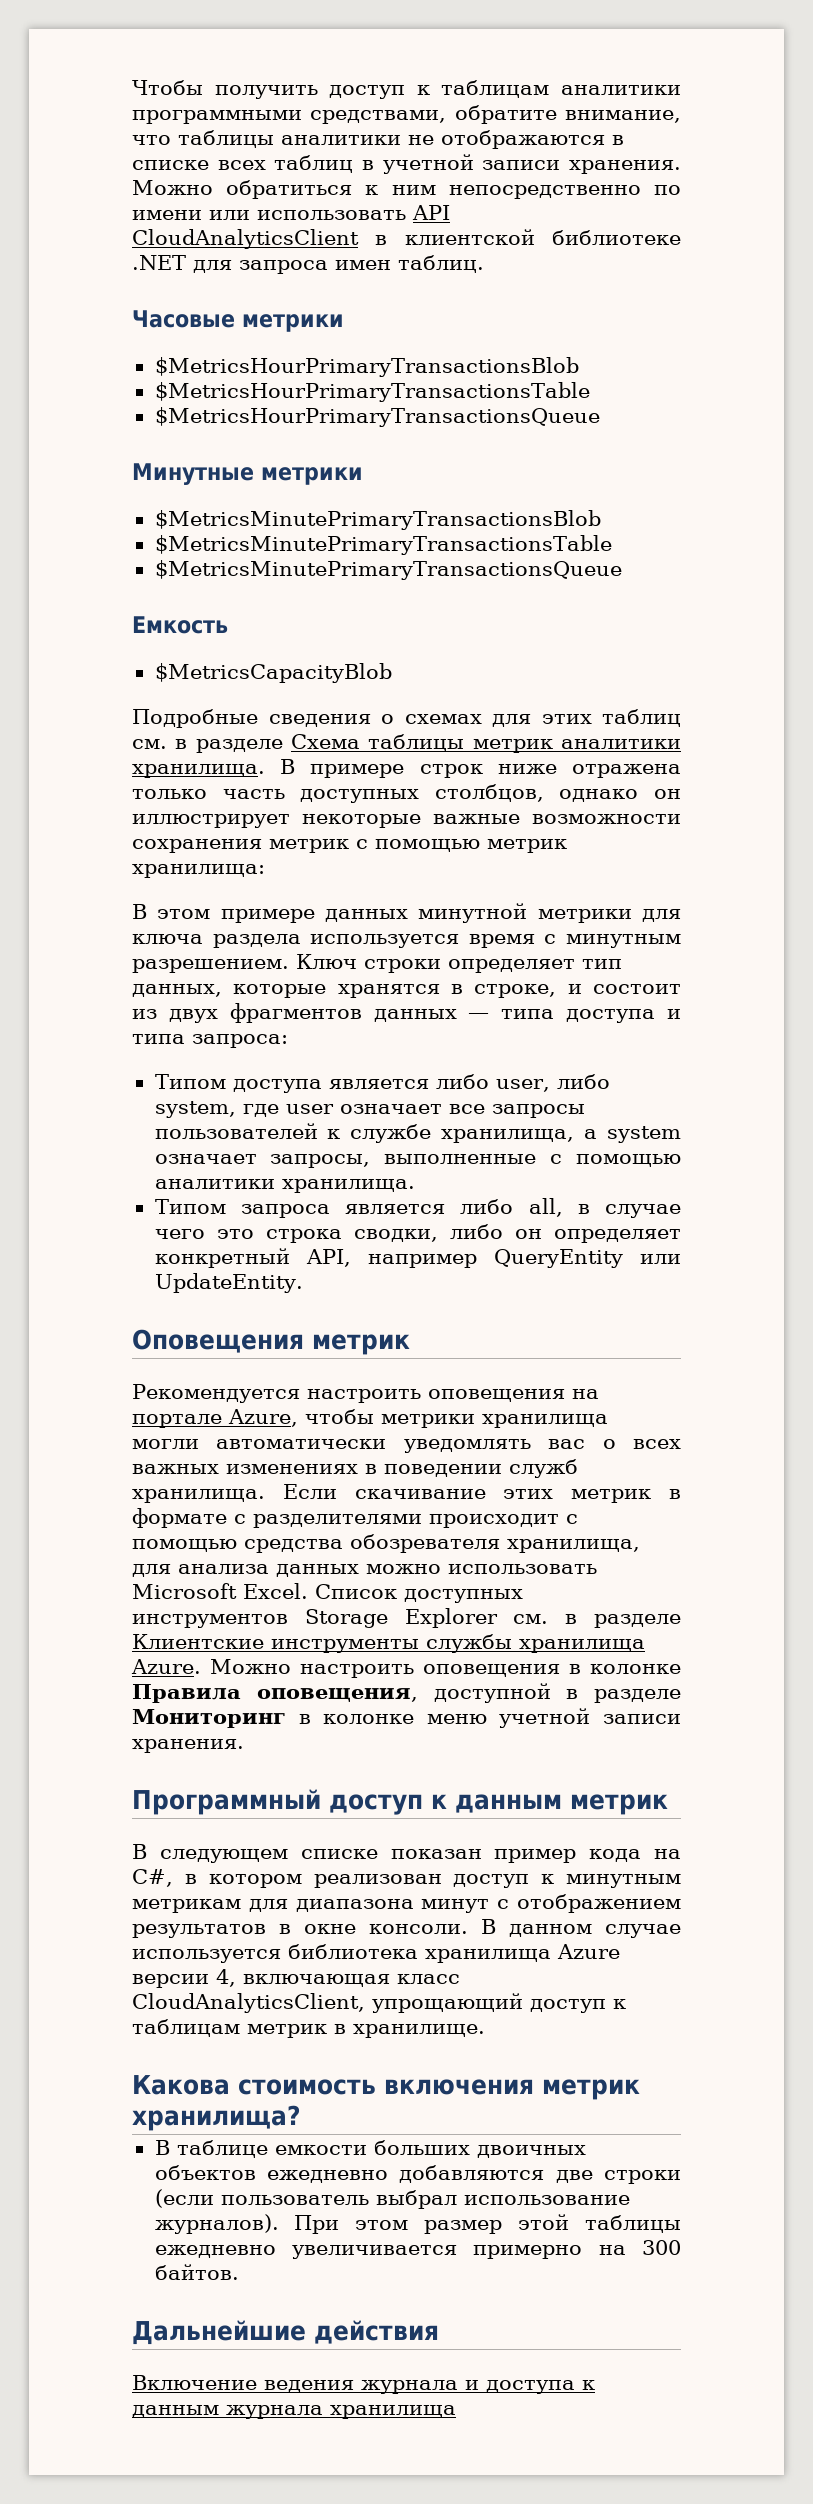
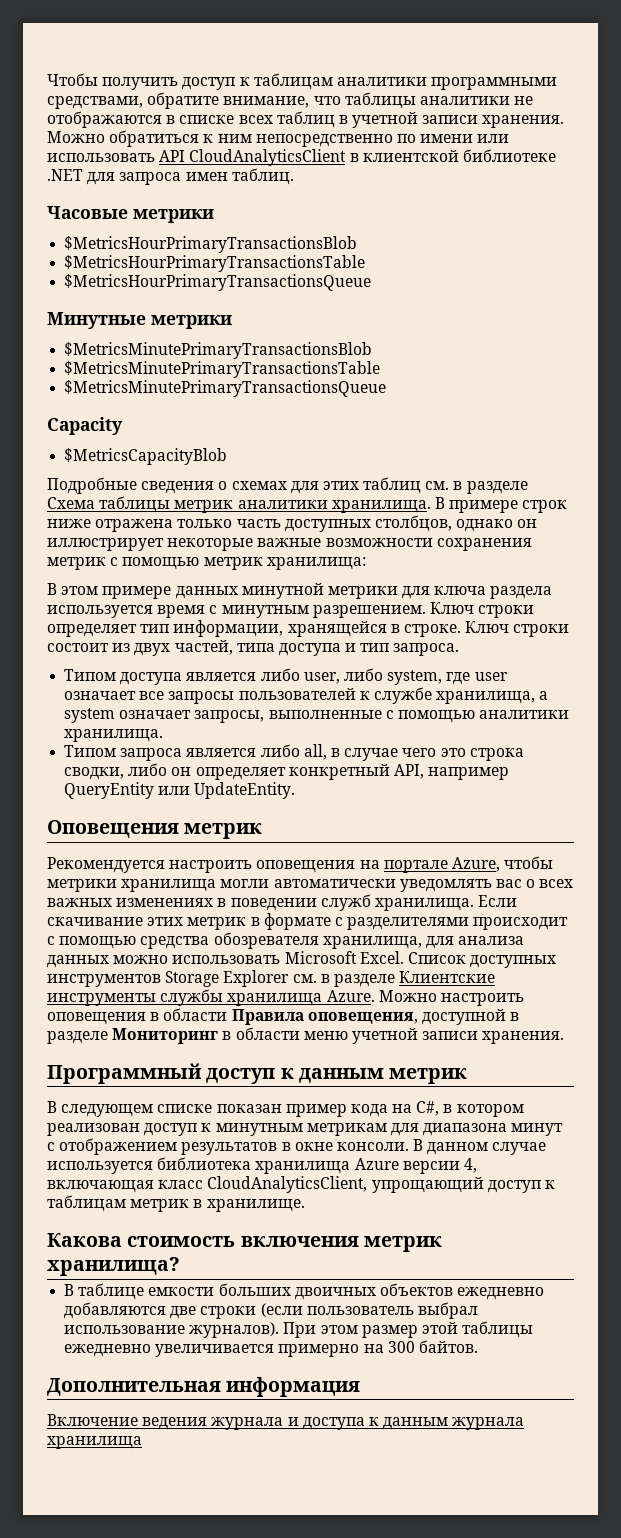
[132,616,228,634] Емкость -> [47,417,123,435] Capacity
[132,984,681,998] [132,1003,490,1023] данных, которые хранятся в строке, и состоит из двух фрагментов данных — -> [173,620,570,637] [47,640,233,656] информации, хранящейся в строке. Ключ строки состоит из двух частей,
[132,1034,288,1048] типа запроса: -> [360,643,460,656] тип запроса.
[590,1664,681,1674] колонке -> [163,1008,228,1021] области
[323,1714,415,1724] колонке -> [235,1027,300,1040] области
[132,2320,439,2345] Дальнейшие действия -> [47,1376,361,1397] Дополнительная информация

